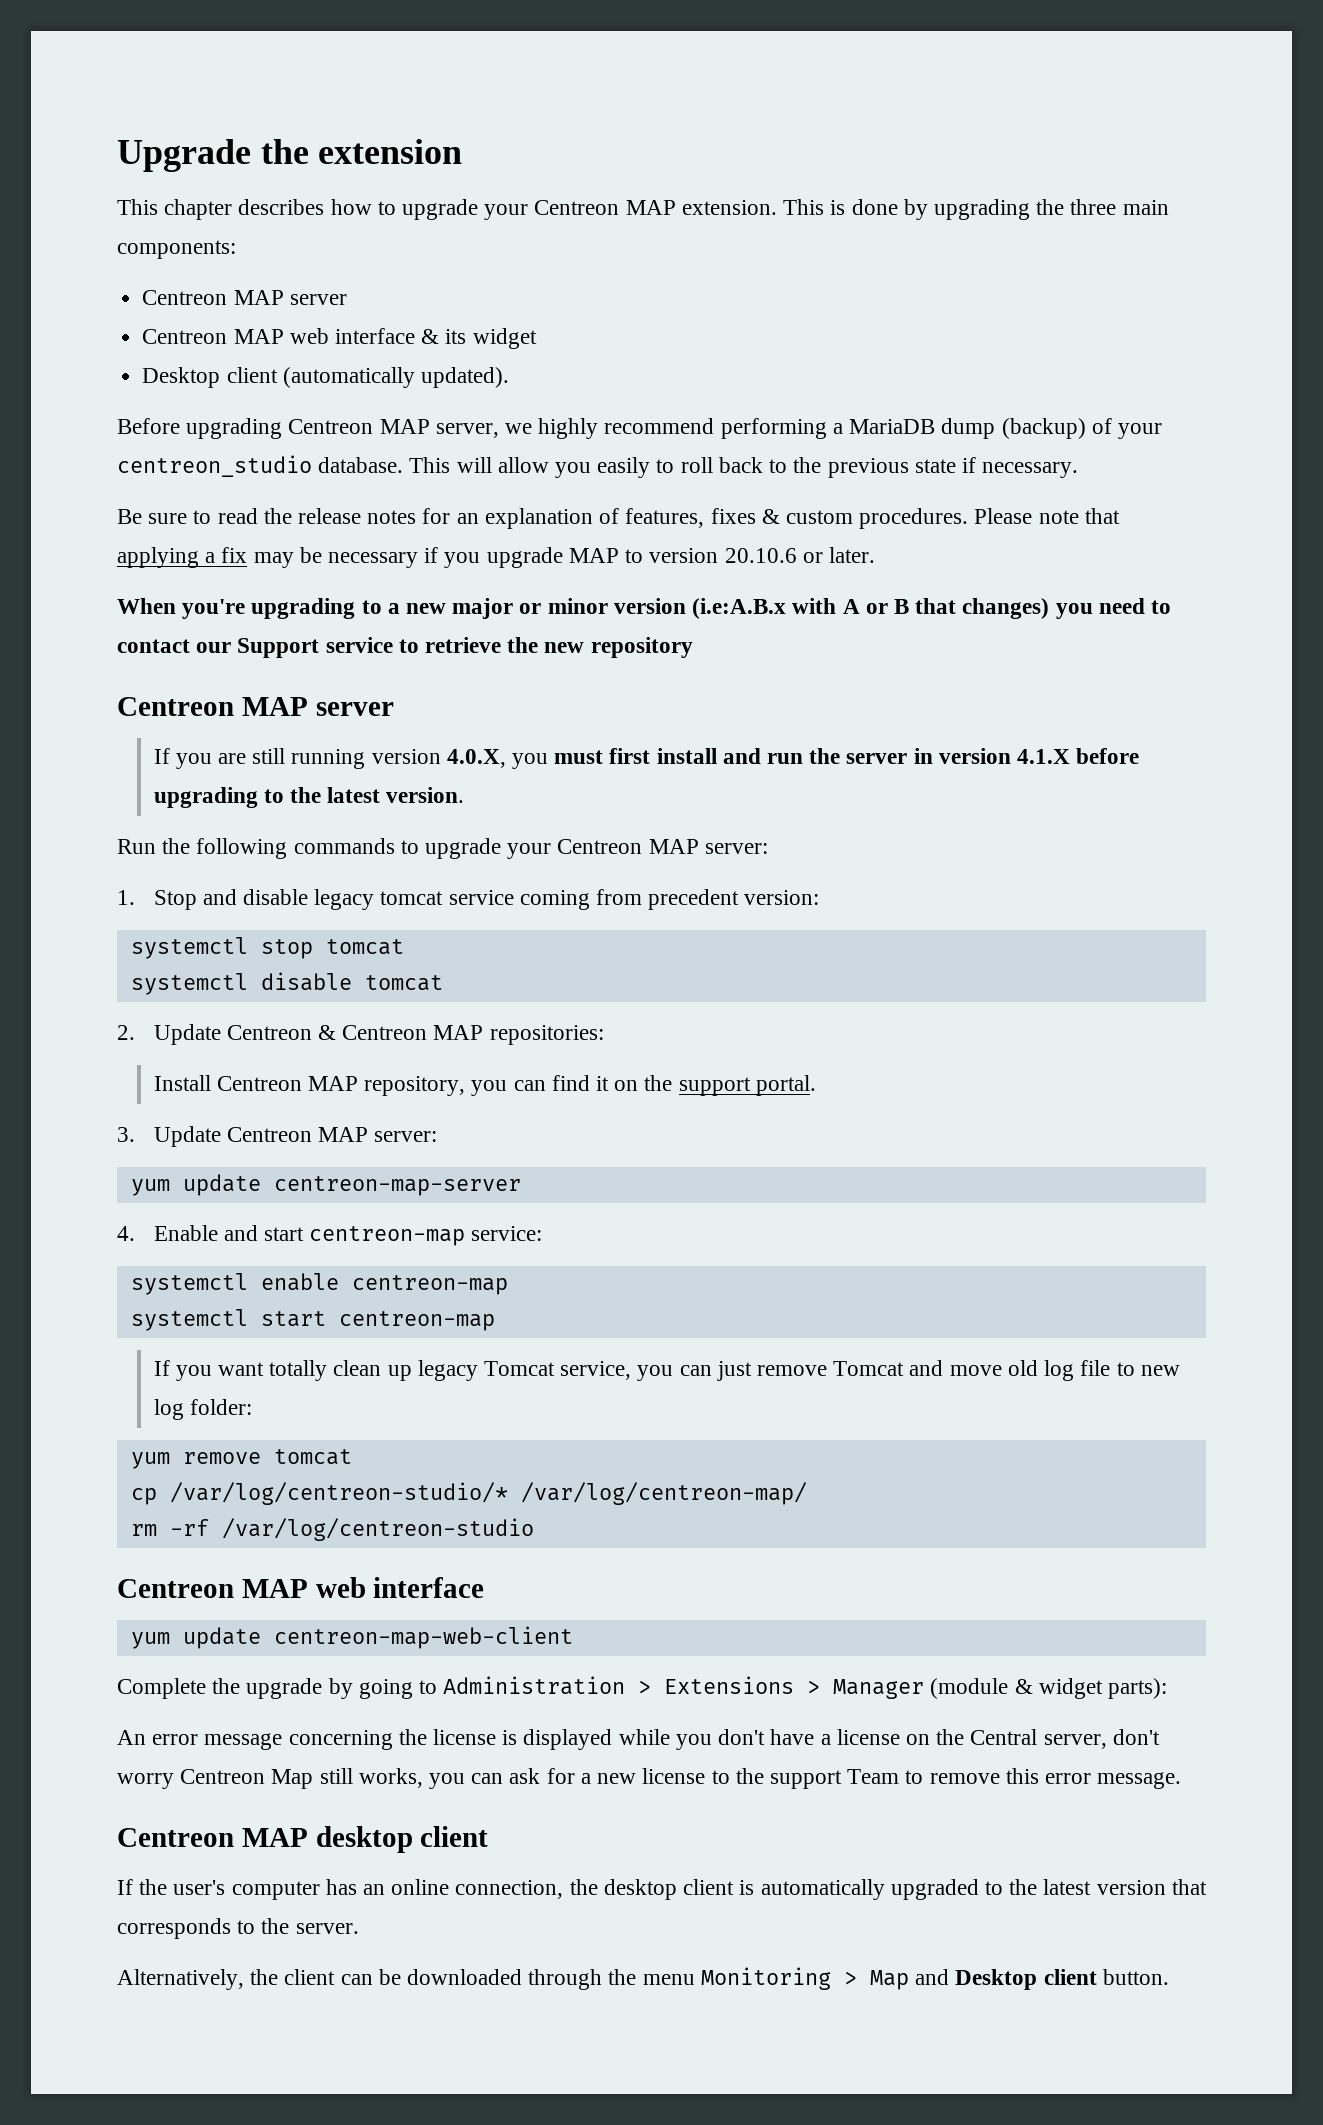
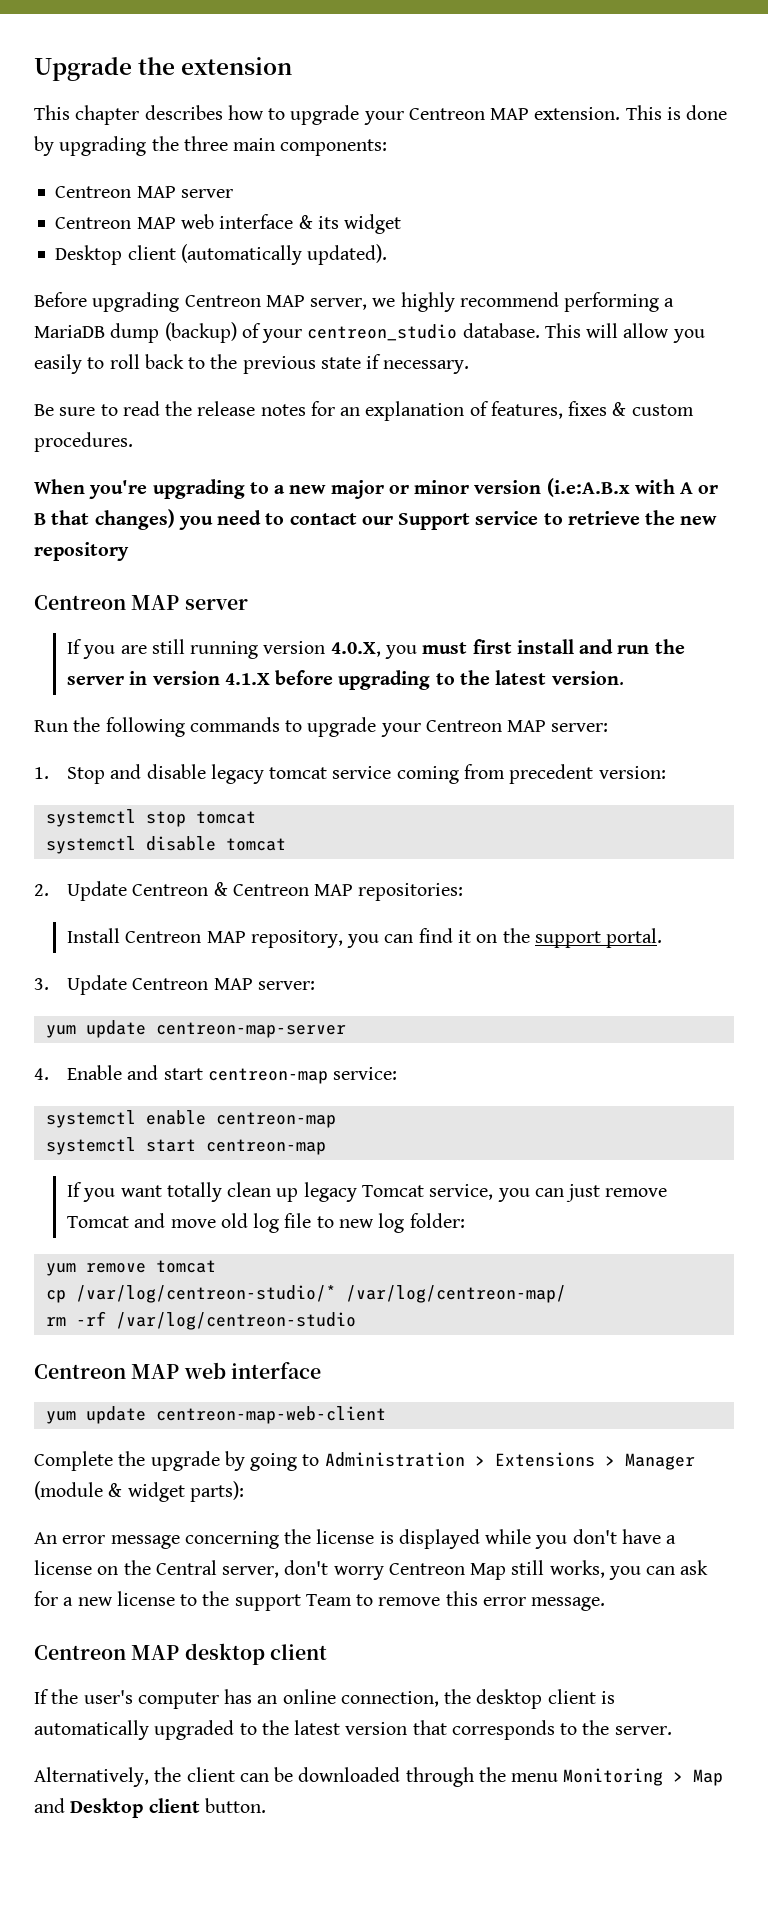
[974,508,1120,524] [117,547,875,568] Please note that applying a fix may be necessary if you upgrade MAP to version 20.10.6 or later. -> (133, 442) none

